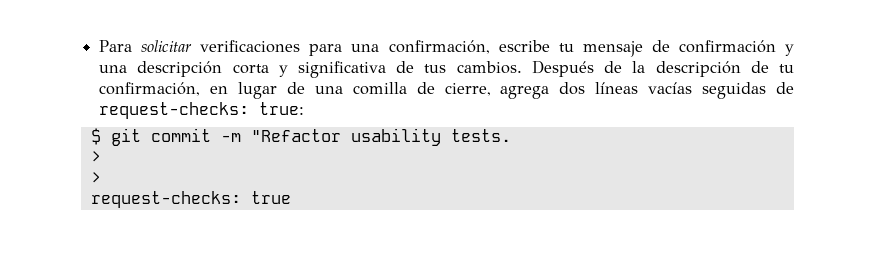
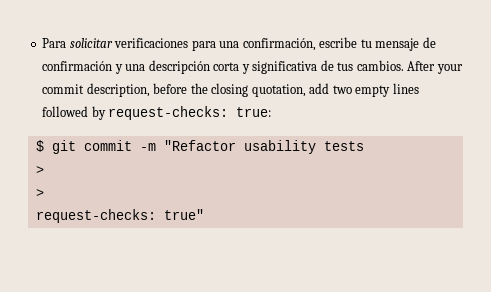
[531,60,794,77] [99,82,794,99] Después de la descripción de tu confirmación, en lugar de una comilla de cierre, agrega dos líneas vacías seguidas de -> [407,61,463,74] [42,83,419,97] [42,106,106,120] After your commit description, before the closing quotation, add two empty lines followed by
[450,129,511,142] tests. -> [323,141,364,151] tests
[250,191,291,204] true -> [163,209,204,220] true"

